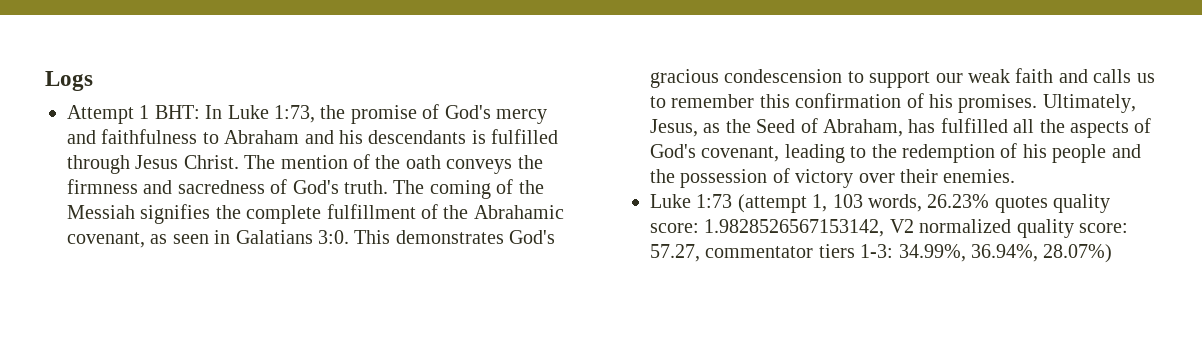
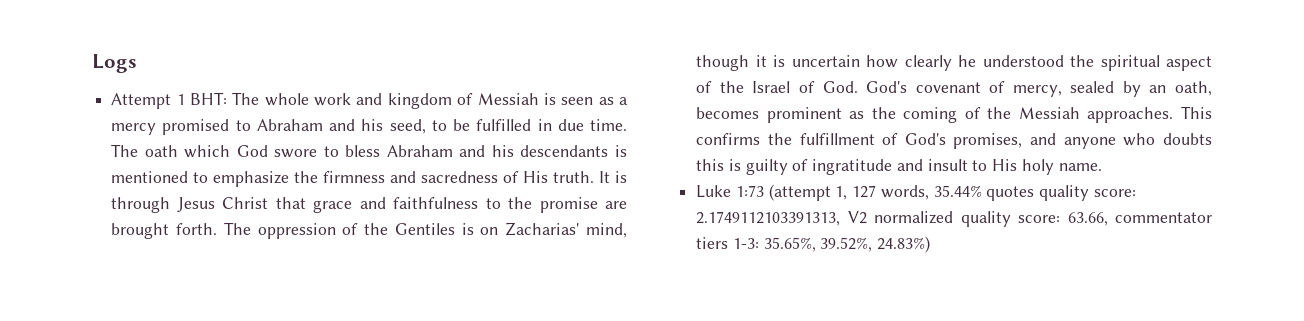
[205,104,547,124] [67,129,219,144] In Luke 1:73, the promise of God's mercy and faithfulness to -> [232,92,629,109] [111,119,628,135] [111,144,381,158] The whole work and kingdom of Messiah is seen as a mercy promised to Abraham and his seed, to be fulfilled in due time. The oath which God swore to bless
[491,129,559,144] [67,154,513,174] fulfilled through Jesus Christ. The mention of the oath conveys -> [111,171,290,187] mentioned to emphasize
[292,179,544,199] [67,204,564,224] [67,230,556,248] [650,68,1155,88] [650,93,1136,113] [650,118,1152,138] [650,143,1141,163] [650,168,1016,188] God's truth. The coming of the Messiah signifies the complete fulfillment of the Abrahamic covenant, as seen in Galatians 3:0. This demonstrates God's gracious condescension to support our weak faith and calls us to remember this confirmation of his promises. Ultimately, Jesus, as the Seed of Abraham, has fulfilled all the aspects of God's covenant, leading to the redemption of his people and the possession of victory over their enemies. -> [523,171,628,183] [111,197,628,213] [111,222,627,239] [696,55,1212,71] [696,81,1212,97] [696,106,1212,123] [696,133,1212,149] [696,159,1102,175] His truth. It is through Jesus Christ that grace and faithfulness to the promise are brought forth. The oppression of the Gentiles is on Zacharias' mind, though it is uncertain how clearly he understood the spiritual aspect of the Israel of God. God's covenant of mercy, sealed by an oath, becomes prominent as the coming of the Messiah approaches. This confirms the fulfillment of God's promises, and anyone who doubts this is guilty of ingratitude and insult to His holy name.
[832,194,990,212] 103 words, 26.23% -> [852,185,982,200] 127 words, 35.44%
[704,219,885,237] 1.9828526567153142, -> [696,211,841,226] 2.1749112103391313,
[650,244,700,262] 57.27, -> [1067,212,1108,226] 63.66,
[898,244,1113,263] 34.99%, 36.94%, 28.07%) -> [763,236,931,253] 35.65%, 39.52%, 24.83%)

